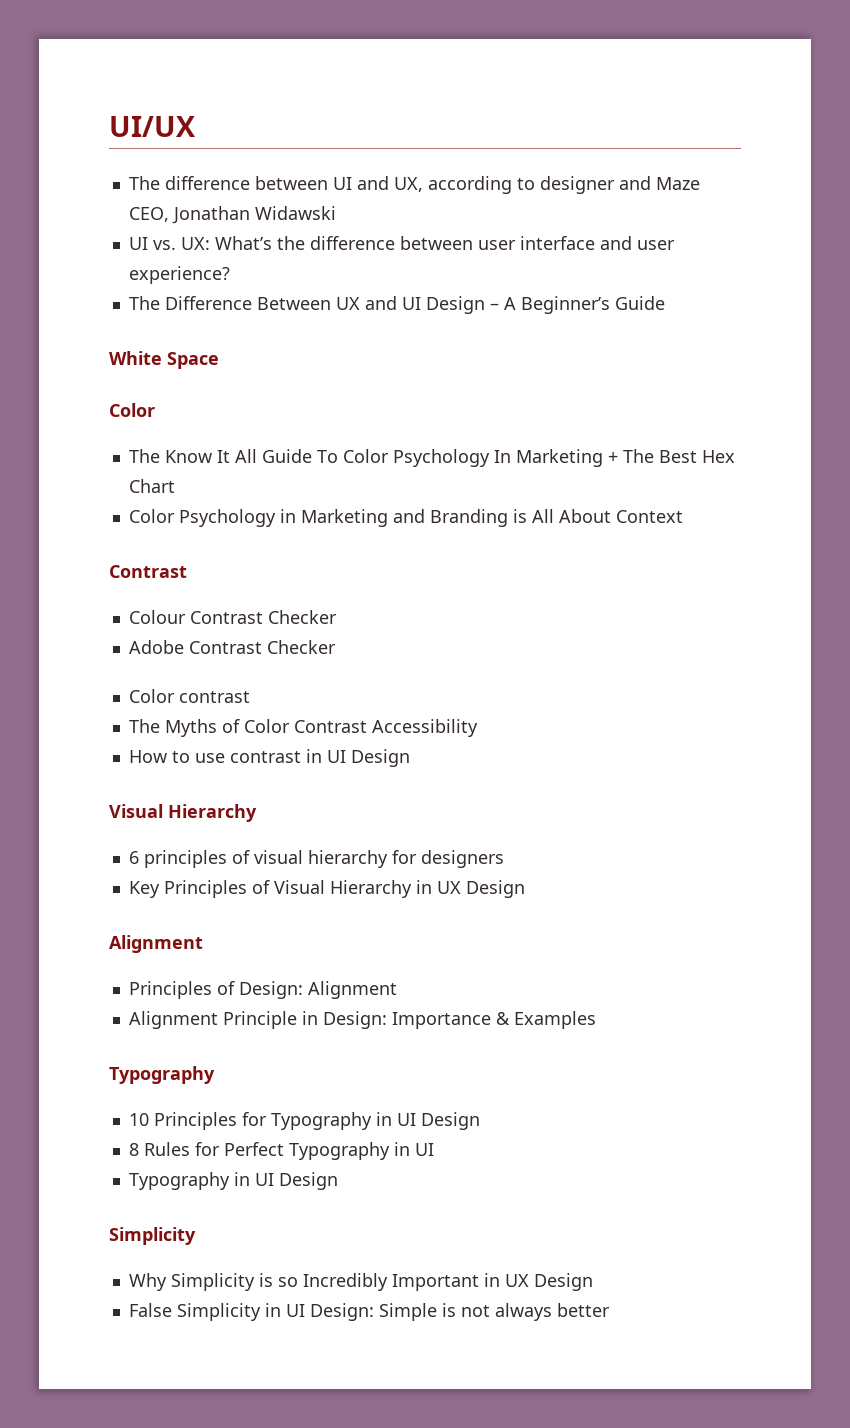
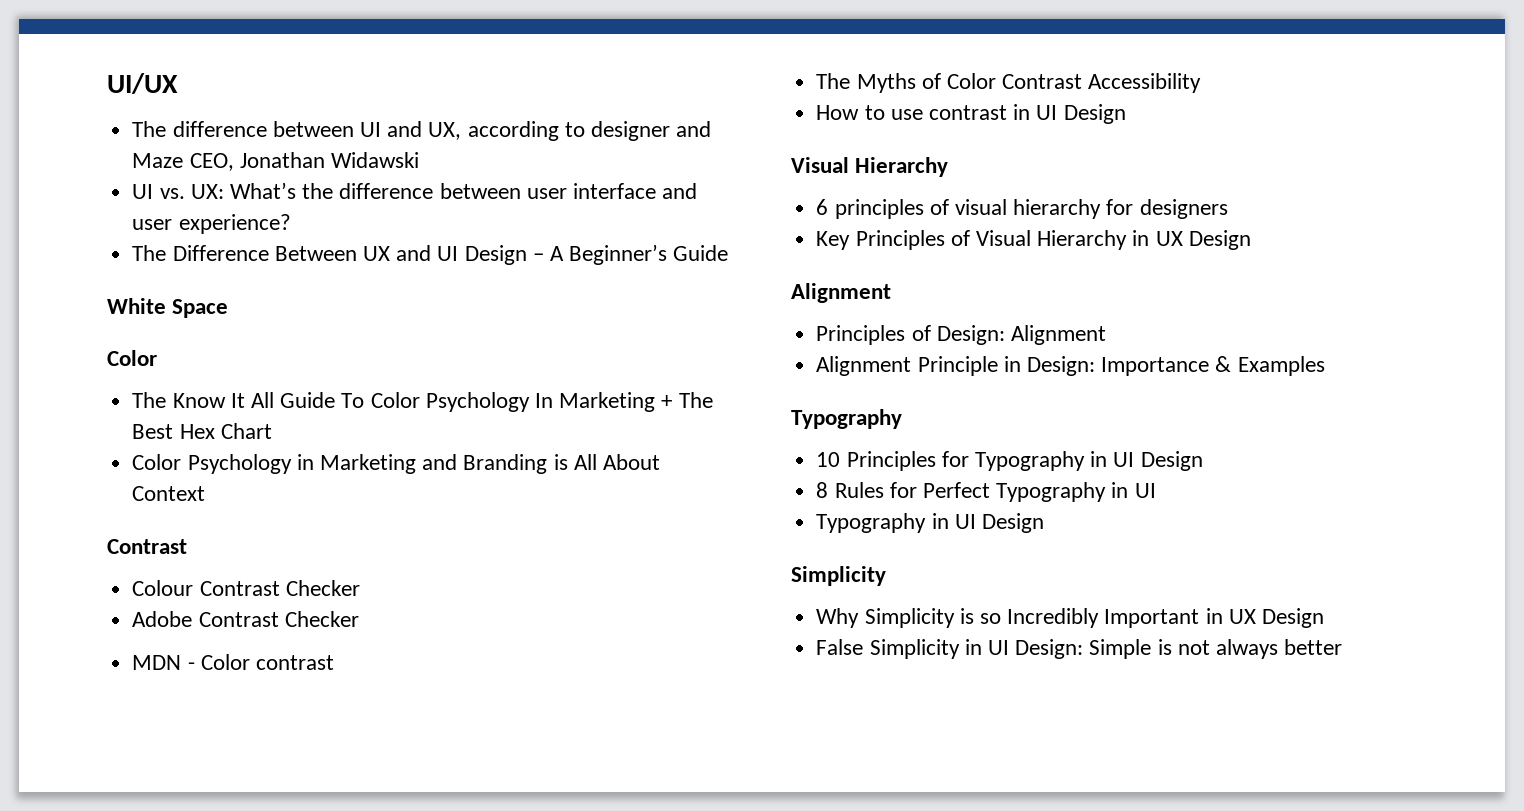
(336, 647) none -> [132,655,195,670] MDN -

